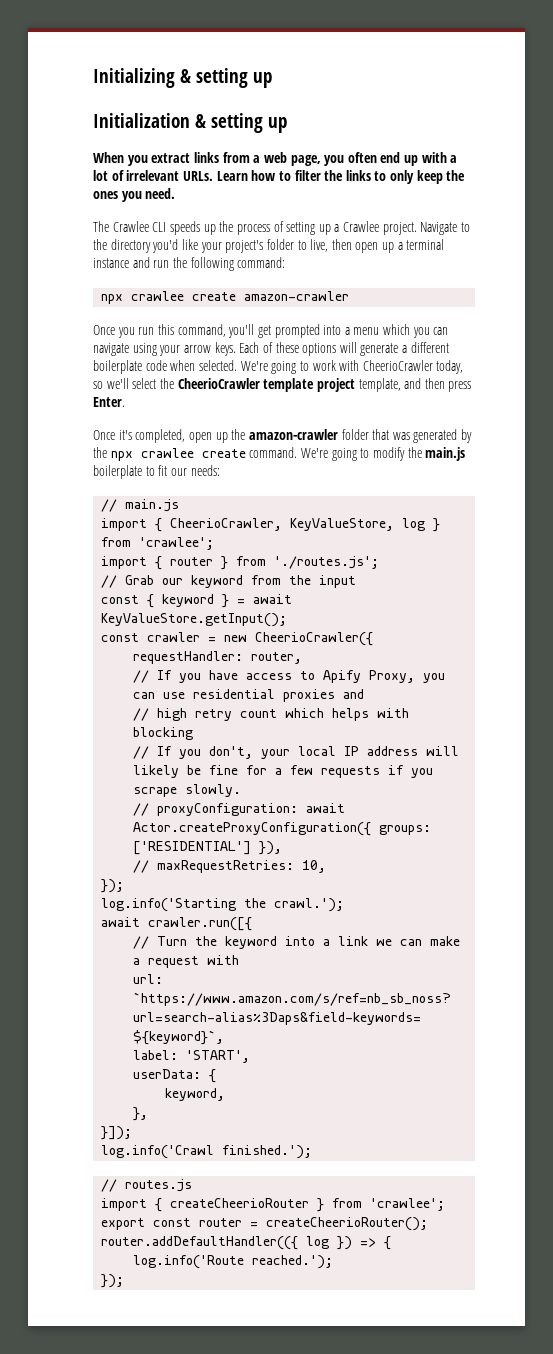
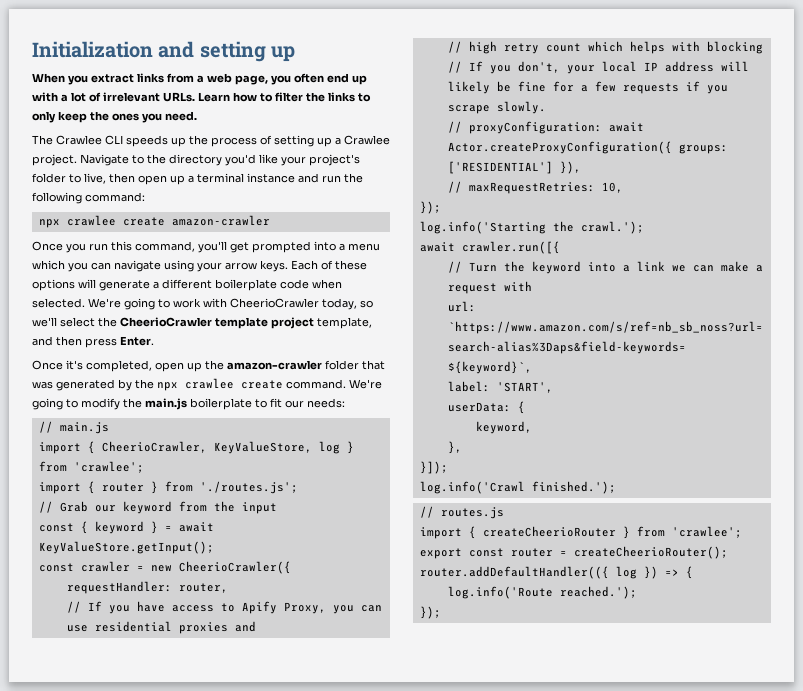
[93,68,272,88] [93,113,206,128] Initializing & setting up // Initialization & -> [32,41,195,58] Initialization and

